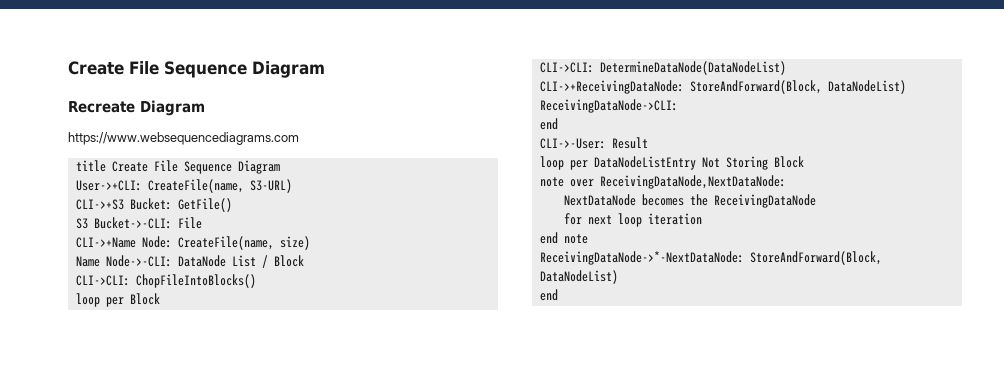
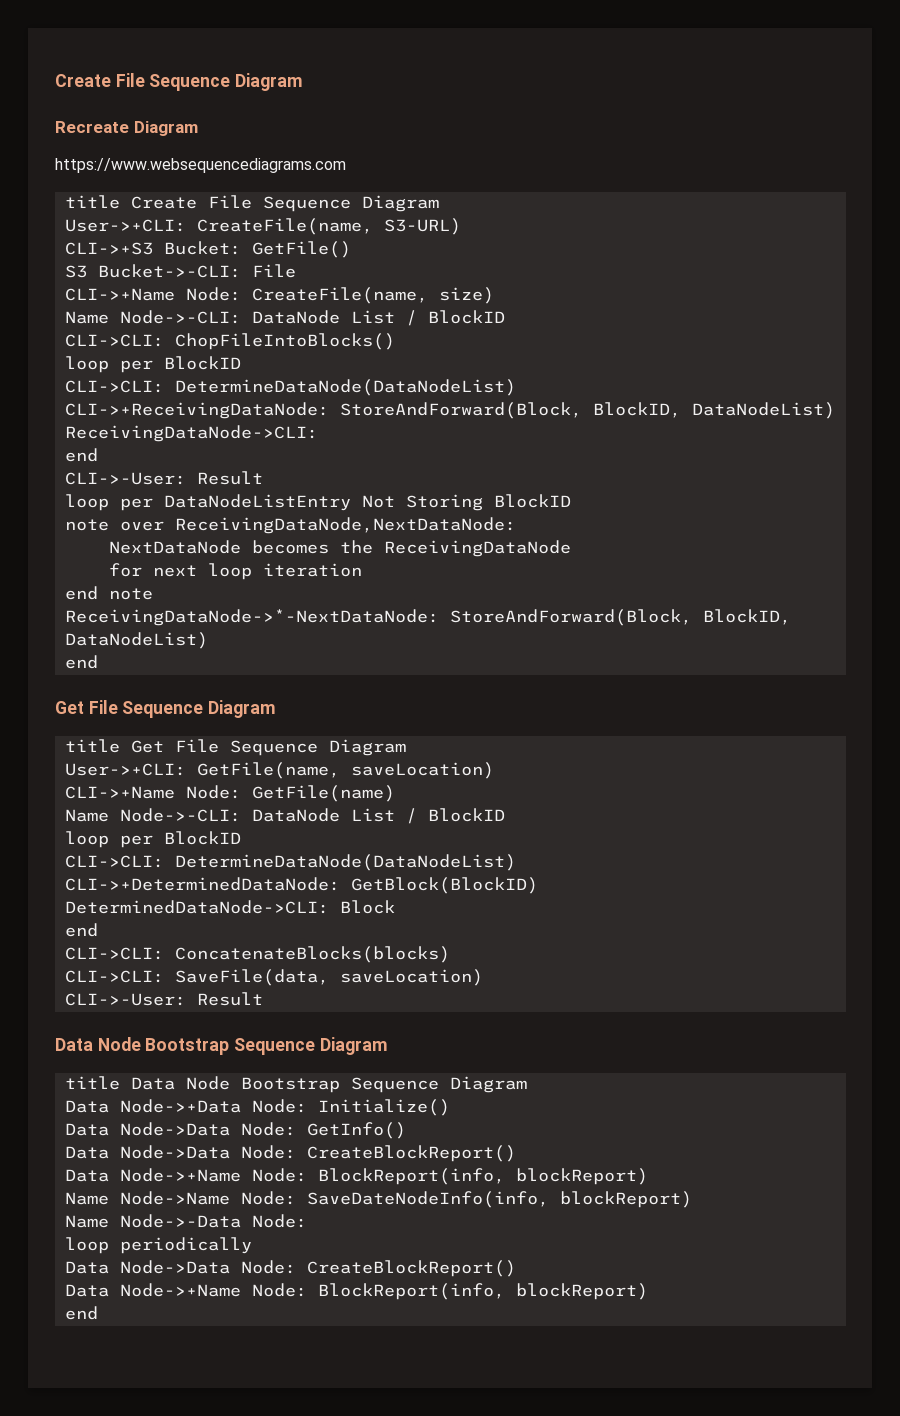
[273,255,304,267] Block -> [427,310,505,324] BlockID
[129,293,160,305] Block -> [163,356,241,370] BlockID
(822, 87) none -> [592,402,681,418] BlockID,
[773,156,804,168] Block -> [493,494,571,508] BlockID
(882, 258) none -> [702,609,791,625] BlockID,
(558, 295) none -> [55,700,276,718] [64,739,406,756] [64,762,494,779] [64,785,395,802] [64,808,505,824] [64,831,241,848] [64,854,516,871] [64,877,538,894] [64,900,395,914] [64,923,98,937] [64,946,450,963] [64,969,483,986] [64,992,263,1006] [55,1037,387,1055] [64,1076,527,1093] [64,1099,450,1116] [64,1122,406,1139] [64,1145,516,1162] [64,1168,648,1185] [64,1191,692,1208] [64,1214,307,1228] [64,1237,252,1254] [64,1260,516,1277] [64,1283,648,1300] [64,1306,98,1320] // Get File Sequence Diagram // title Get File Sequence Diagram // User->+CLI: GetFile(name, saveLocation) // CLI->+Name Node: GetFile(name) // Name Node->-CLI: DataNode List / BlockID // loop per BlockID // CLI->CLI: DetermineDataNode(DataNodeList) // CLI->+DeterminedDataNode: GetBlock(BlockID) // DeterminedDataNode->CLI: Block // end // CLI->CLI: ConcatenateBlocks(blocks) // CLI->CLI: SaveFile(data, saveLocation) // CLI->-User: Result // Data Node Bootstrap Sequence Diagram // title Data Node Bootstrap Sequence Diagram // Data Node->+Data Node: Initialize() // Data Node->Data Node: GetInfo() // Data Node->Data Node: CreateBlockReport() // Data Node->+Name Node: BlockReport(info, blockReport) // Name Node->Name Node: SaveDateNodeInfo(info, blockReport) // Name Node->-Data Node: // loop periodically // Data Node->Data Node: CreateBlockReport() // Data Node->+Name Node: BlockReport(info, blockReport) // end

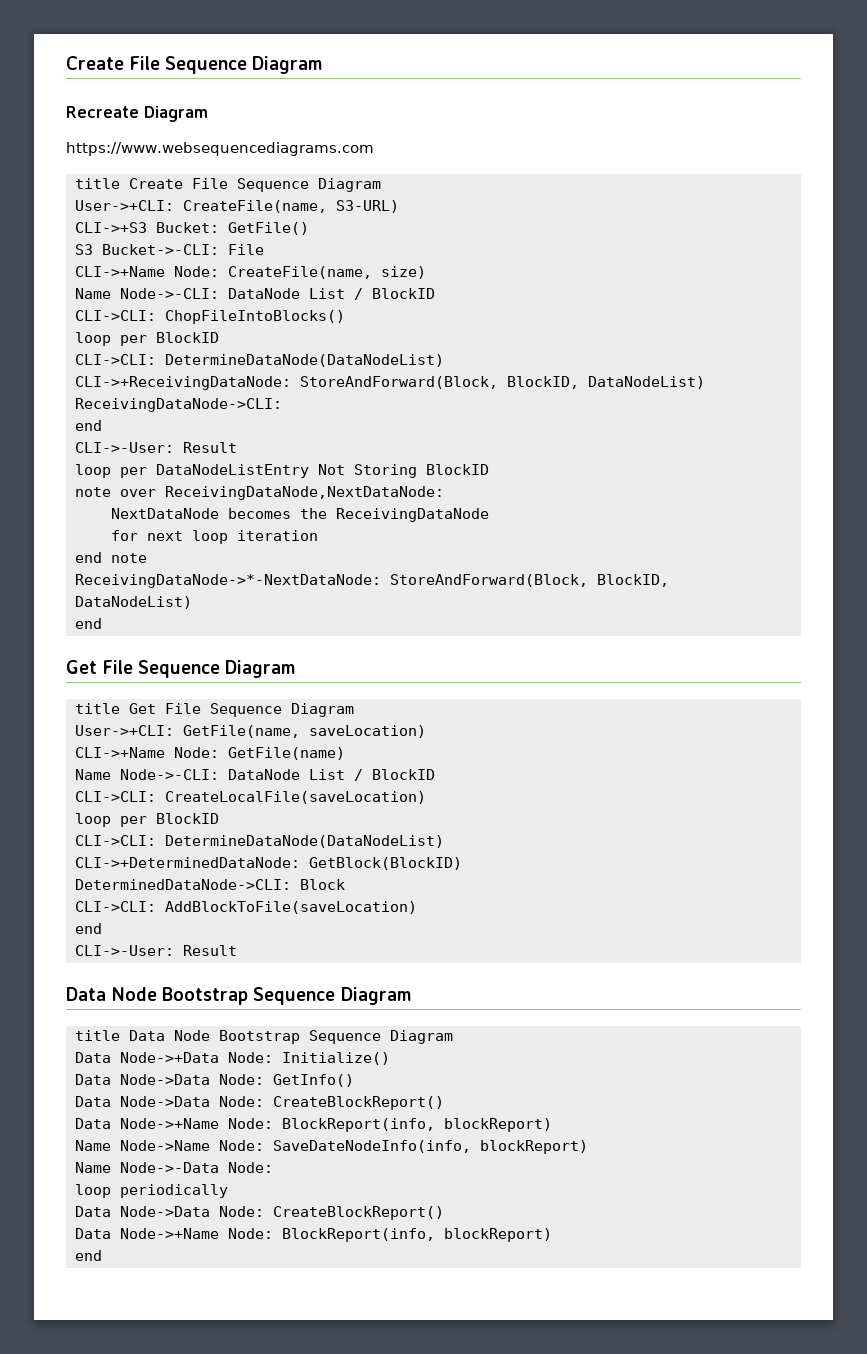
(505, 815) none -> [75,791,426,804] // CLI->CLI: CreateLocalFile(saveLocation)
[64,923,98,937] [64,946,450,963] [64,969,483,986] // end // CLI->CLI: ConcatenateBlocks(blocks) // CLI->CLI: SaveFile(data, saveLocation) -> [75,901,417,914] [75,923,102,934] // CLI->CLI: AddBlockToFile(saveLocation) // end

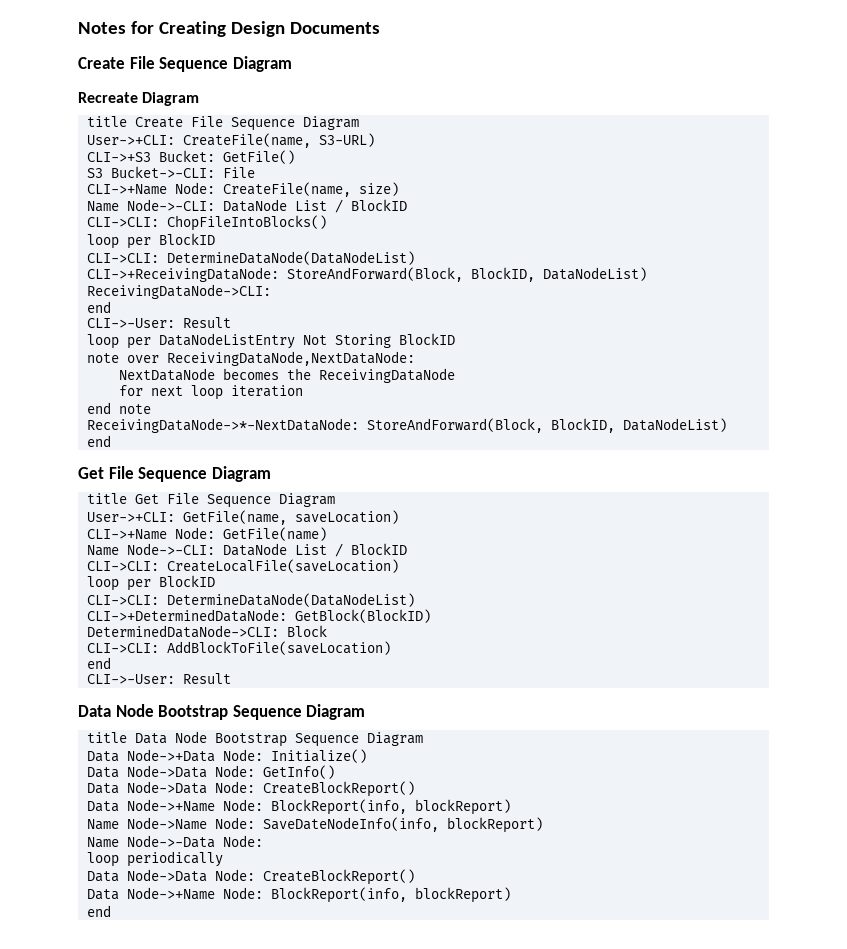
(66, 63) none -> [78,21,380,37] Notes for Creating Design Documents //
[66,142,374,156] // https://www.websequencediagrams.com -> (200, 99) none

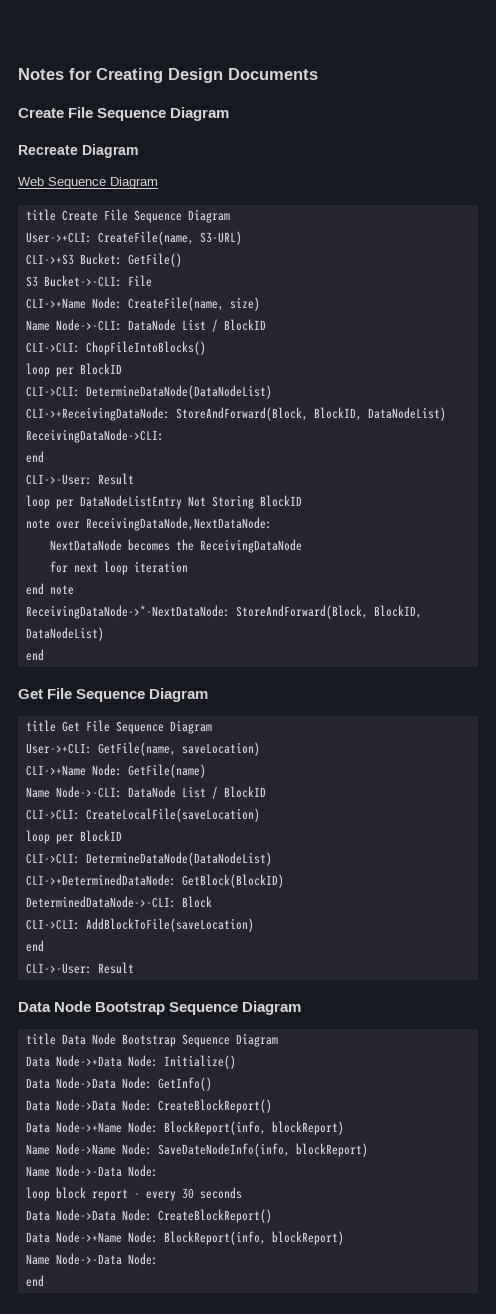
(200, 99) none -> [18,177,158,189] // Web Sequence Diagram
[86,625,279,638] DeterminedDataNode->CLI: -> [25,896,176,908] DeterminedDataNode->-CLI:
[126,851,223,867] [86,869,415,885] [86,887,511,903] periodically // Data Node->Data Node: CreateBlockReport() // Data Node->+Name Node: BlockReport(info, blockReport) -> [55,1187,242,1201] [25,1209,272,1223] [25,1231,344,1245] [25,1253,158,1265] block report - every 30 seconds // Data Node->Data Node: CreateBlockReport() // Data Node->+Name Node: BlockReport(info, blockReport) // Name Node->-Data Node:

